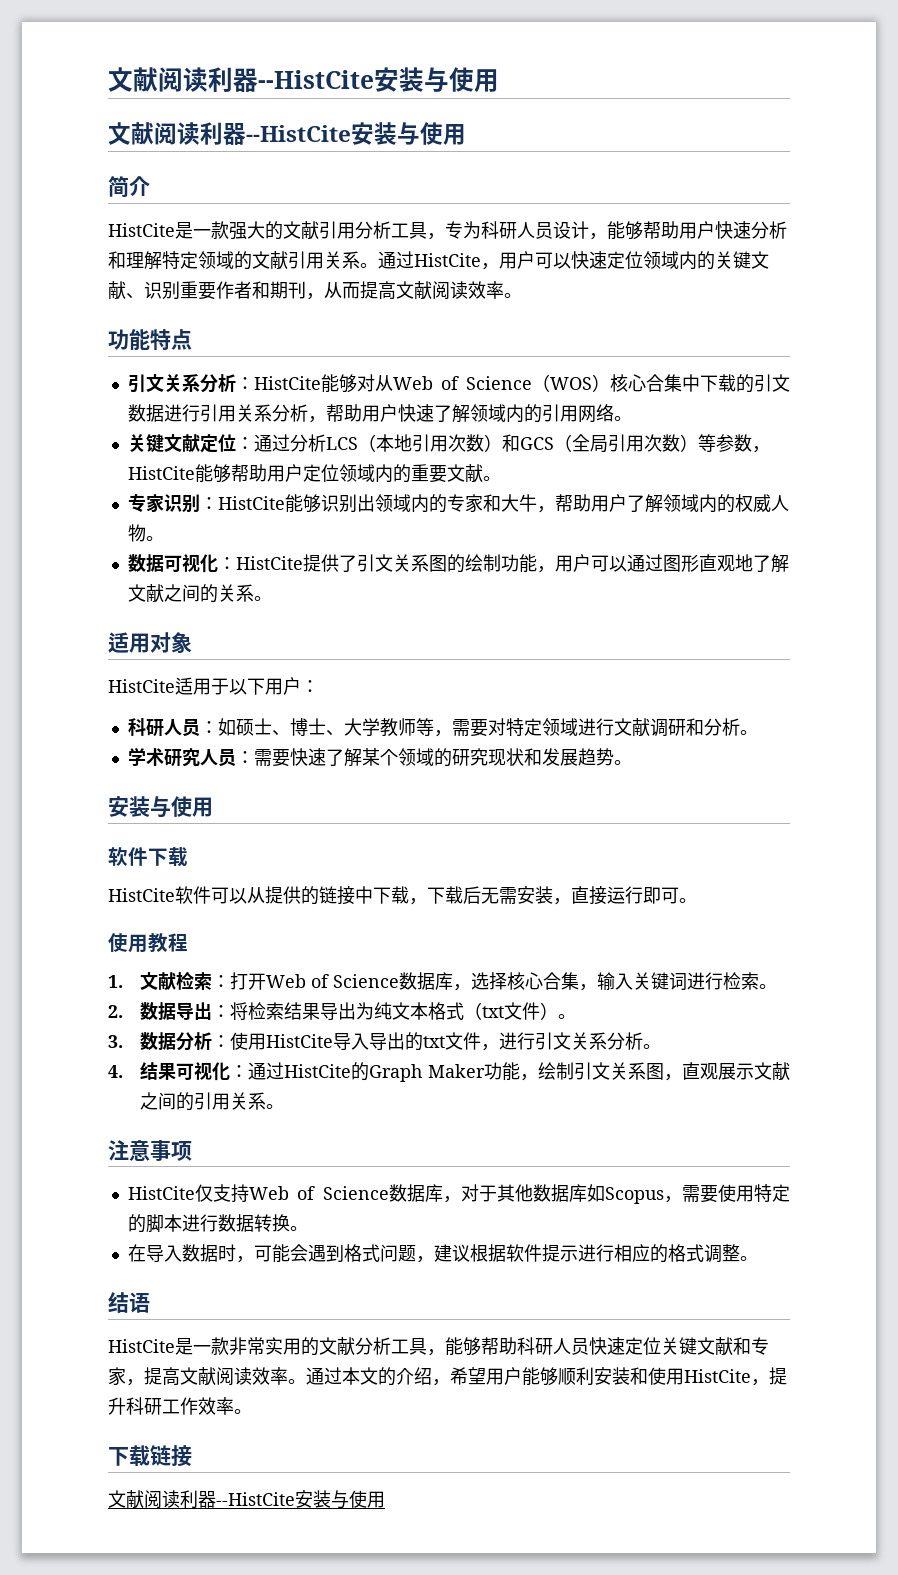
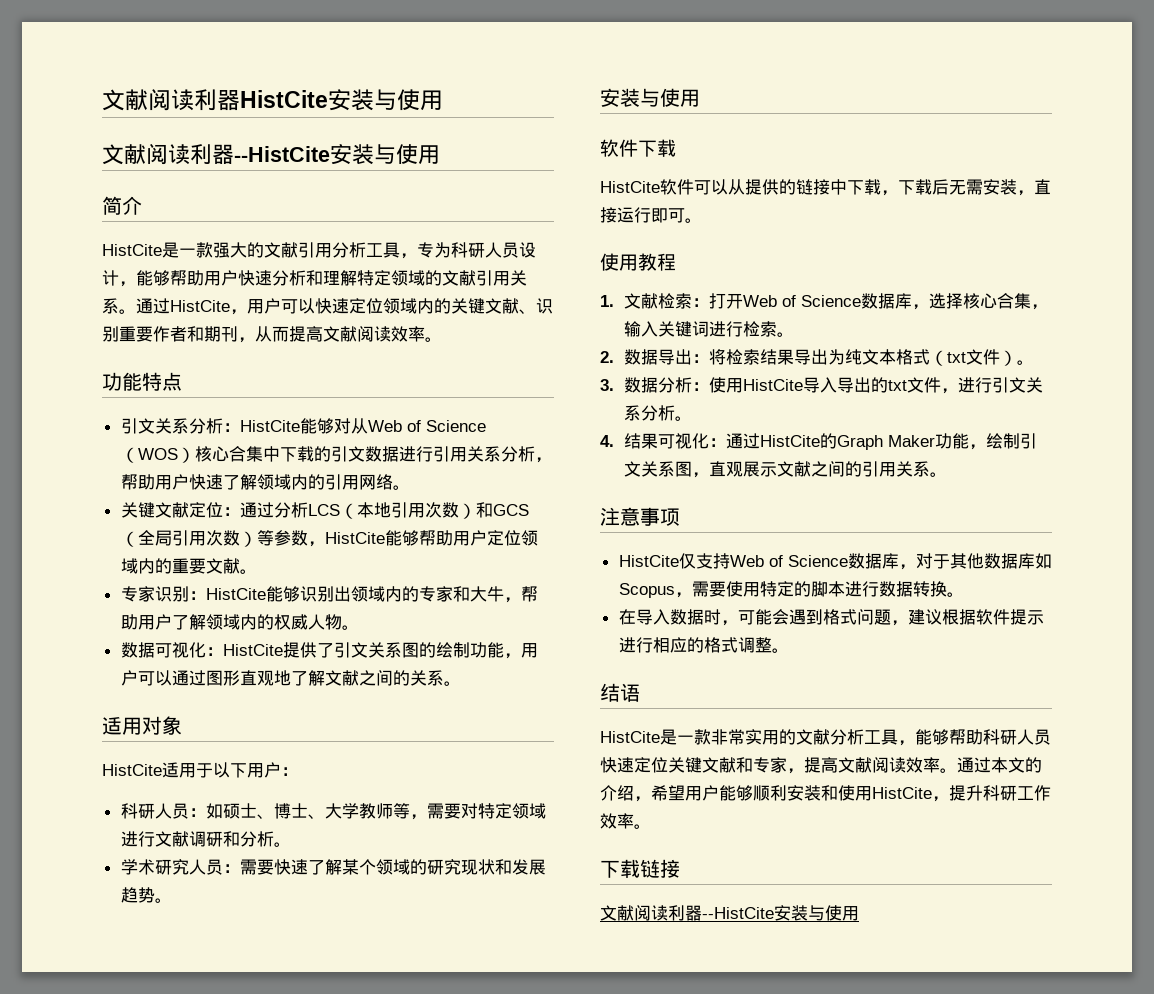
[108,67,374,92] 文献阅读利器--HistCite -> [102,89,328,111] 文献阅读利器HistCite

